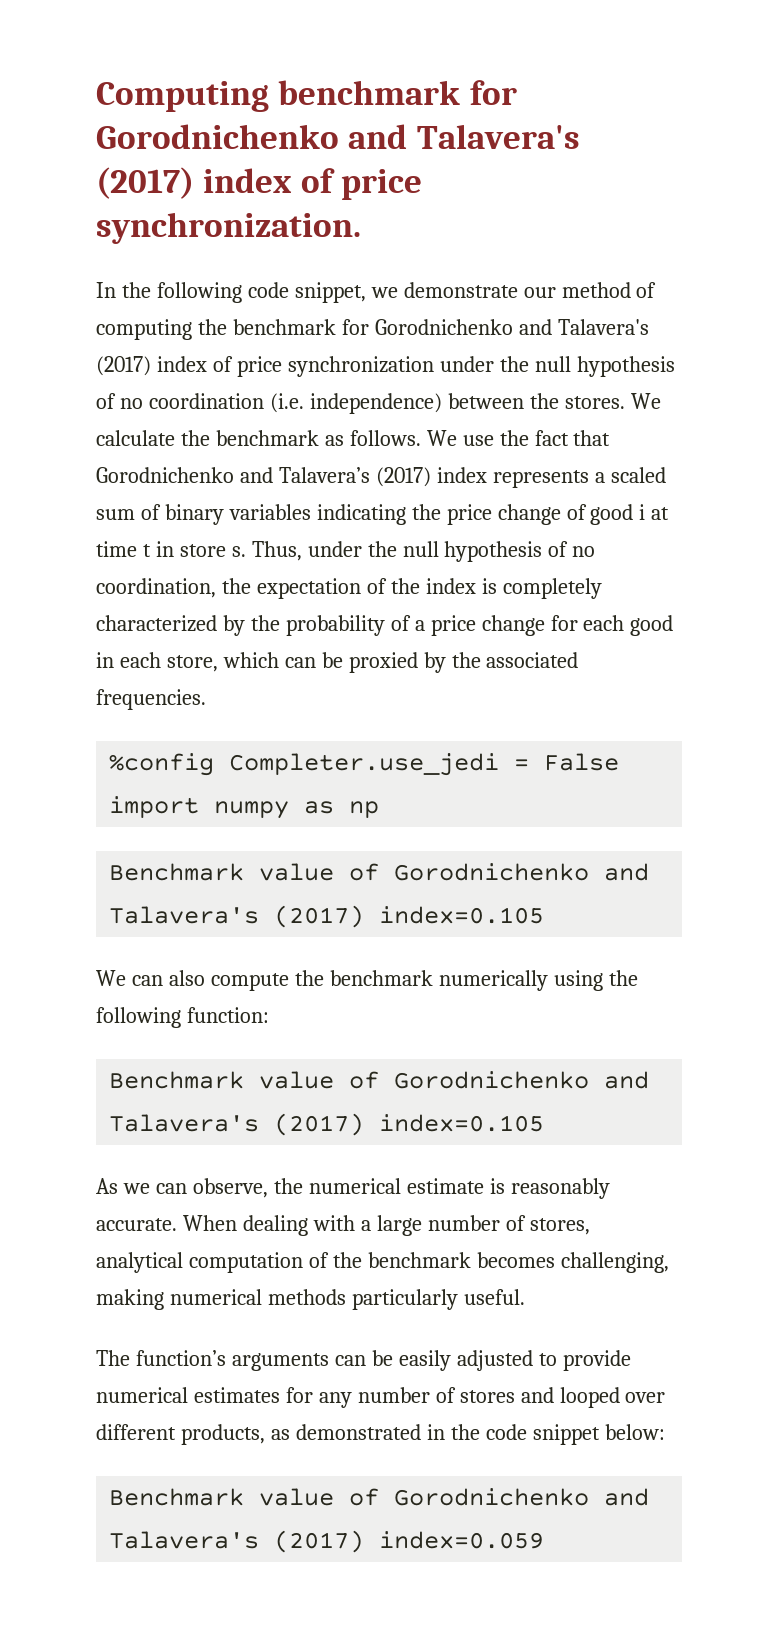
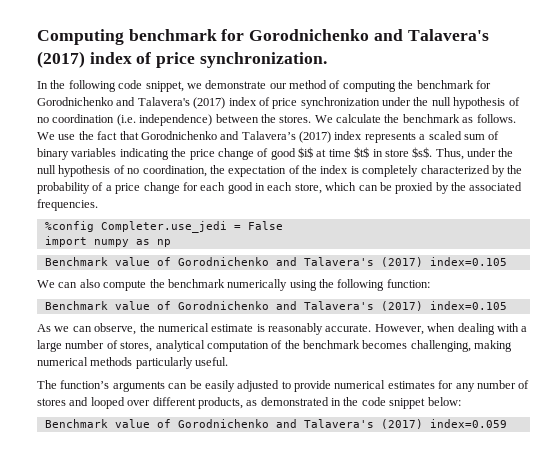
[639,504,646,520] i -> [298,147,313,158] $i$
[142,544,151,557] t -> [354,147,370,158] $t$
[231,546,246,557] s. -> [412,147,433,158] $s$.
[182,1215,237,1231] When -> [374,323,456,335] However, when

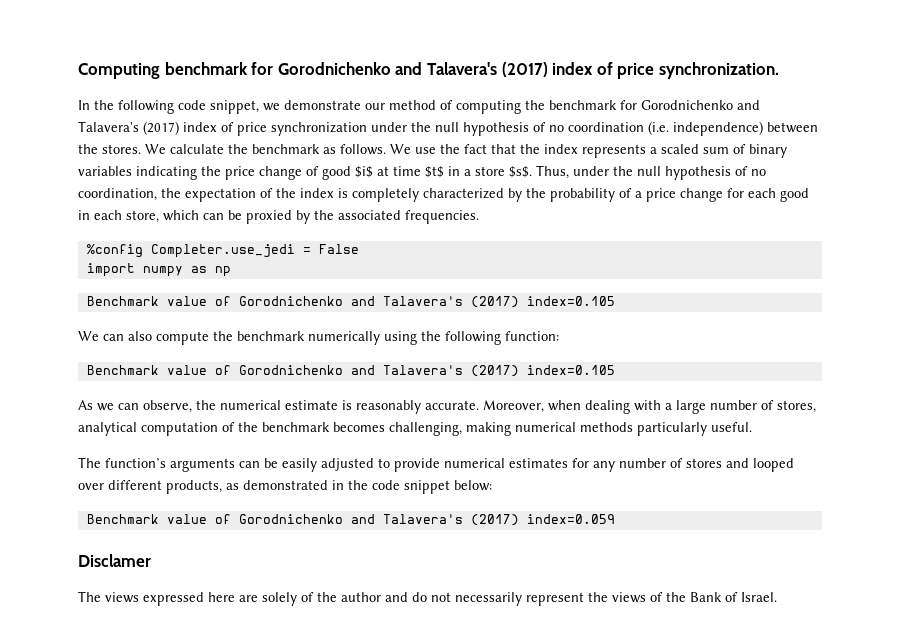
[140,131,331,143] Gorodnichenko and Talavera’s (2017) -> [520,144,540,154] the
(383, 153) none -> [464,169,471,176] a
[374,324,424,335] However, -> [483,400,544,413] Moreover,
(507, 423) none -> [78,554,151,567] [78,591,777,606] // Disclamer // The views expressed here are solely of the author and do not necessarily represent the views of the Bank of Israel.

